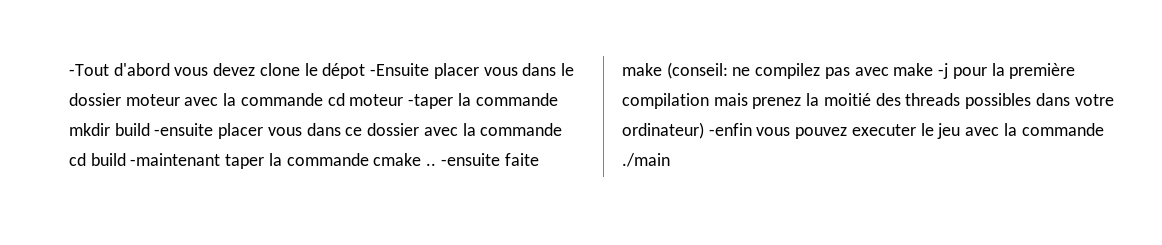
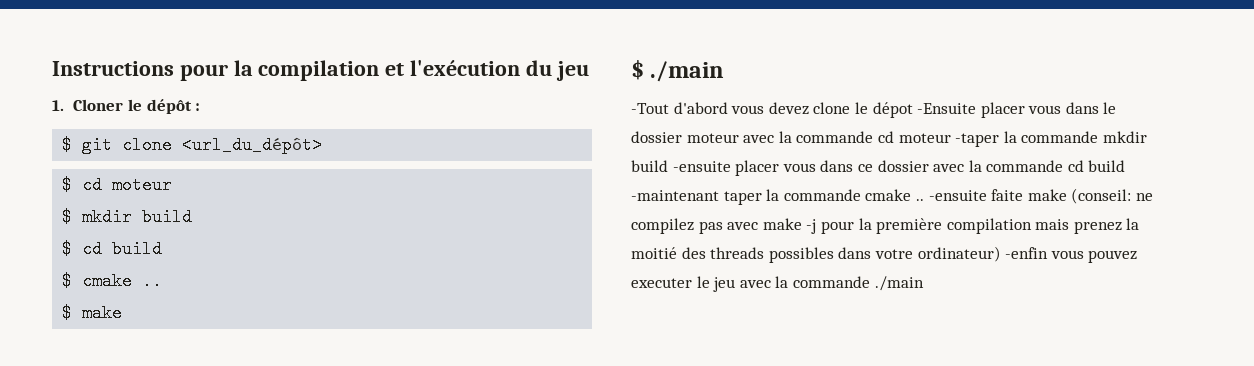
(69, 70) none -> [52,60,589,81] [52,99,201,114] [62,136,323,154] [62,176,173,194] [62,208,193,226] [62,240,163,258] [62,272,163,290] [62,304,123,322] [631,59,725,82] Instructions pour la compilation et l'exécution du jeu // 1. Cloner le dépôt : // $ git clone <url_du_dépôt> // $ cd moteur // $ mkdir build // $ cd build // $ cmake .. // $ make // $ ./main //

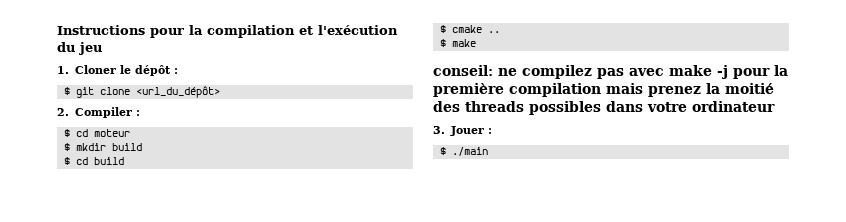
(323, 145) none -> [57,107,140,118] // 2. Compiler :
[631,59,725,82] [631,102,1117,118] [631,131,1147,147] [631,160,1126,176] [631,188,1132,205] $ ./main // -Tout d'abord vous devez clone le dépot -Ensuite placer vous dans le dossier moteur avec la commande cd moteur -taper la commande mkdir build -ensuite placer vous dans ce dossier avec la commande cd build -maintenant taper la commande cmake .. -ensuite faite make (conseil: -> [433,65,493,76] conseil:
[917,246,1138,263] [631,276,870,292] ordinateur) -enfin vous pouvez executer le jeu avec la commande -> [692,101,775,112] [433,126,492,136] [439,147,446,155] ordinateur // 3. Jouer : // $

